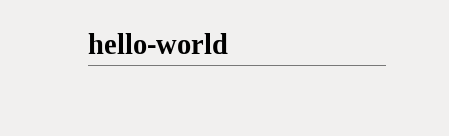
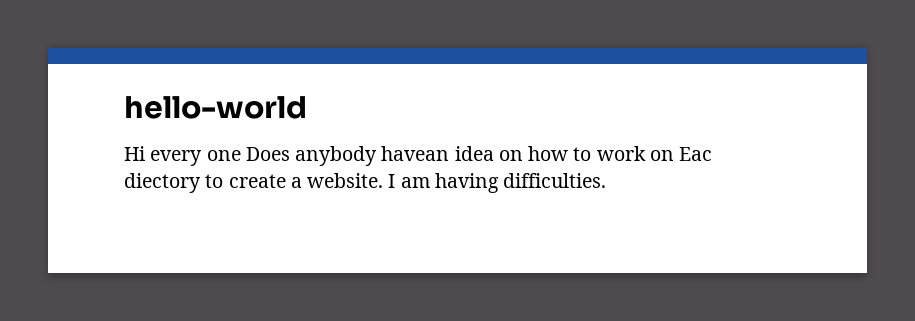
(228, 43) none -> [124,146,713,166] [124,173,607,193] // Hi every one Does anybody havean idea on how to work on Eac diectory to create a website. I am having difficulties.

